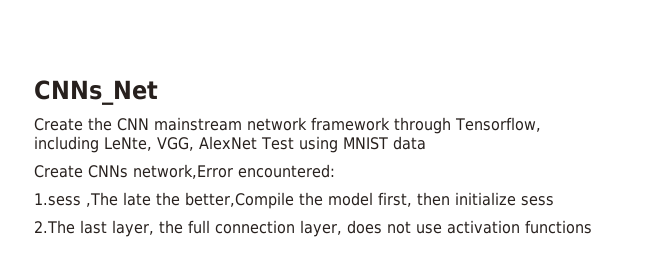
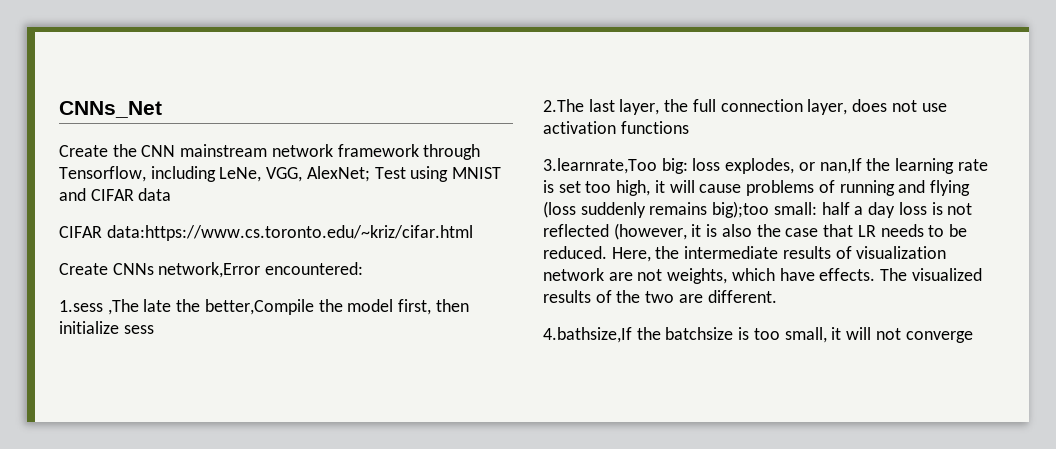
[104,136,257,151] LeNte, VGG, AlexNet -> [219,166,370,182] LeNe, VGG, AlexNet;
(388, 143) none -> [59,188,134,201] and CIFAR
(426, 143) none -> [59,225,473,241] // CIFAR data:https://www.cs.toronto.edu/~kriz/cifar.html
(592, 227) none -> [543,158,988,174] [543,180,970,196] [543,201,973,218] [543,223,967,240] [543,246,947,262] [543,268,982,284] [543,290,777,303] [543,327,973,343] // 3.learnrate,Too big: loss explodes, or nan,If the learning rate is set too high, it will cause problems of running and flying (loss suddenly remains big);too small: half a day loss is not reflected (however, it is also the case that LR needs to be reduced. Here, the intermediate results of visualization network are not weights, which have effects. The visualized results of the two are different. // 4.bathsize,If the batchsize is too small, it will not converge

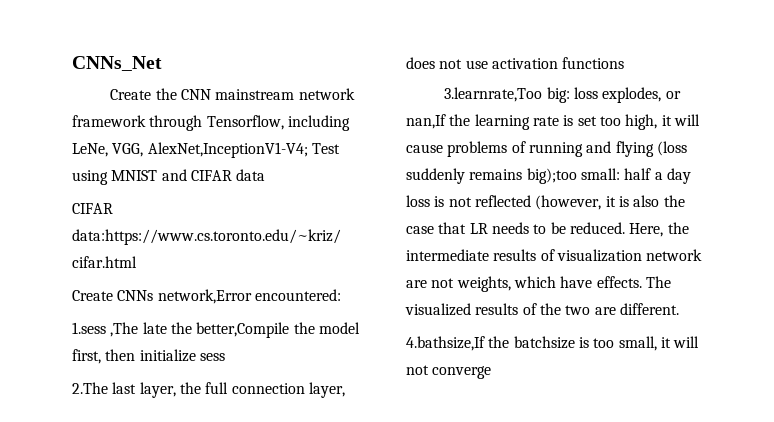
[306,166,370,182] AlexNet; -> [147,142,308,158] AlexNet,InceptionV1-V4;

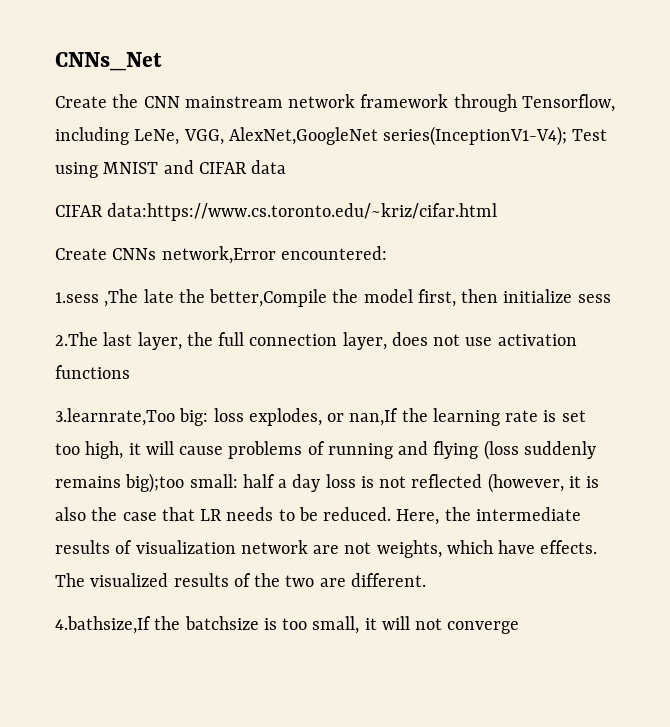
[147,142,308,158] AlexNet,InceptionV1-V4; -> [228,126,568,146] AlexNet,GoogleNet series(InceptionV1-V4);

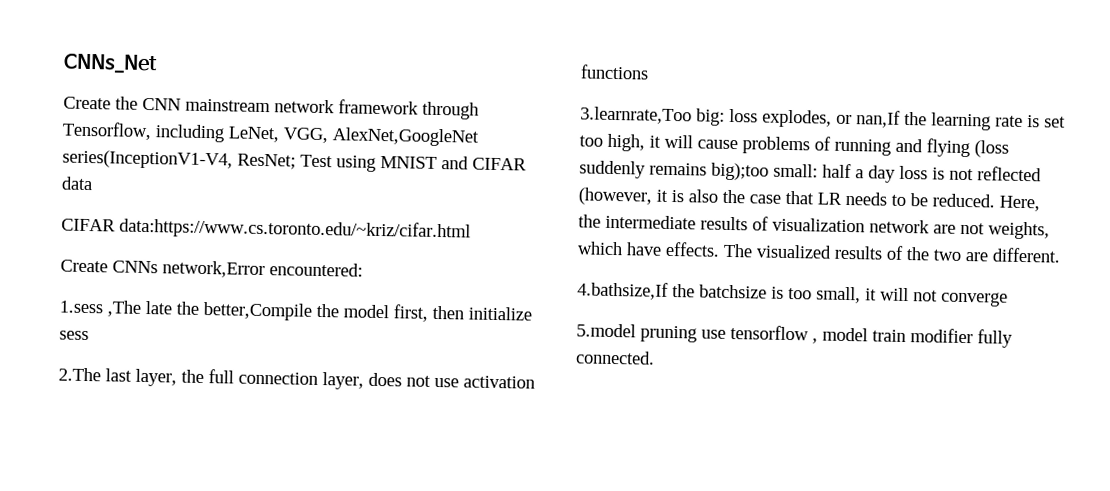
[134,129,180,145] LeNe, -> [228,126,279,143] LeNet,
[383,126,568,146] series(InceptionV1-V4); -> [62,149,296,170] series(InceptionV1-V4, ResNet;
(520, 627) none -> [576,323,1013,348] [575,350,655,365] // 5.model pruning use tensorflow , model train modifier fully connected.

